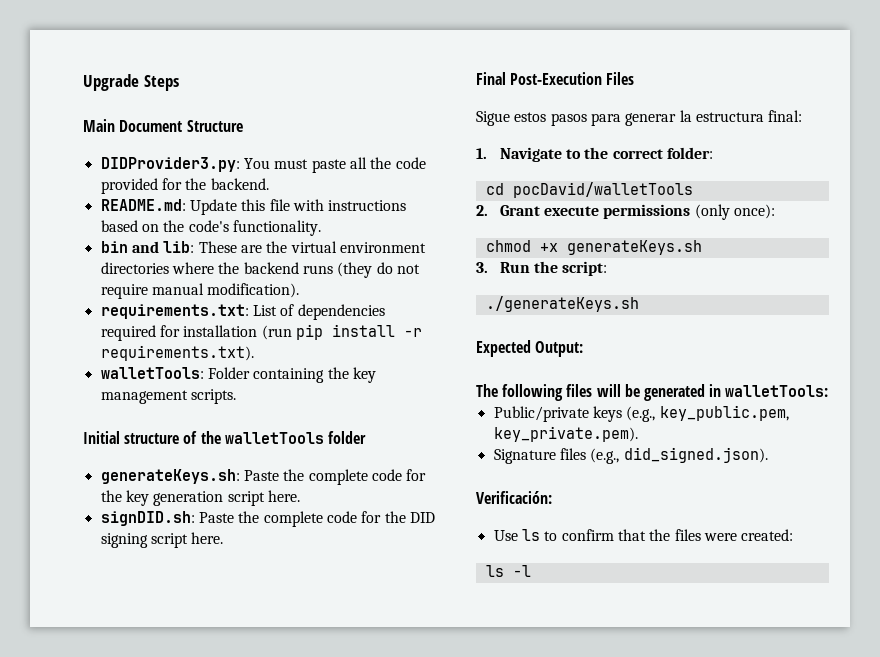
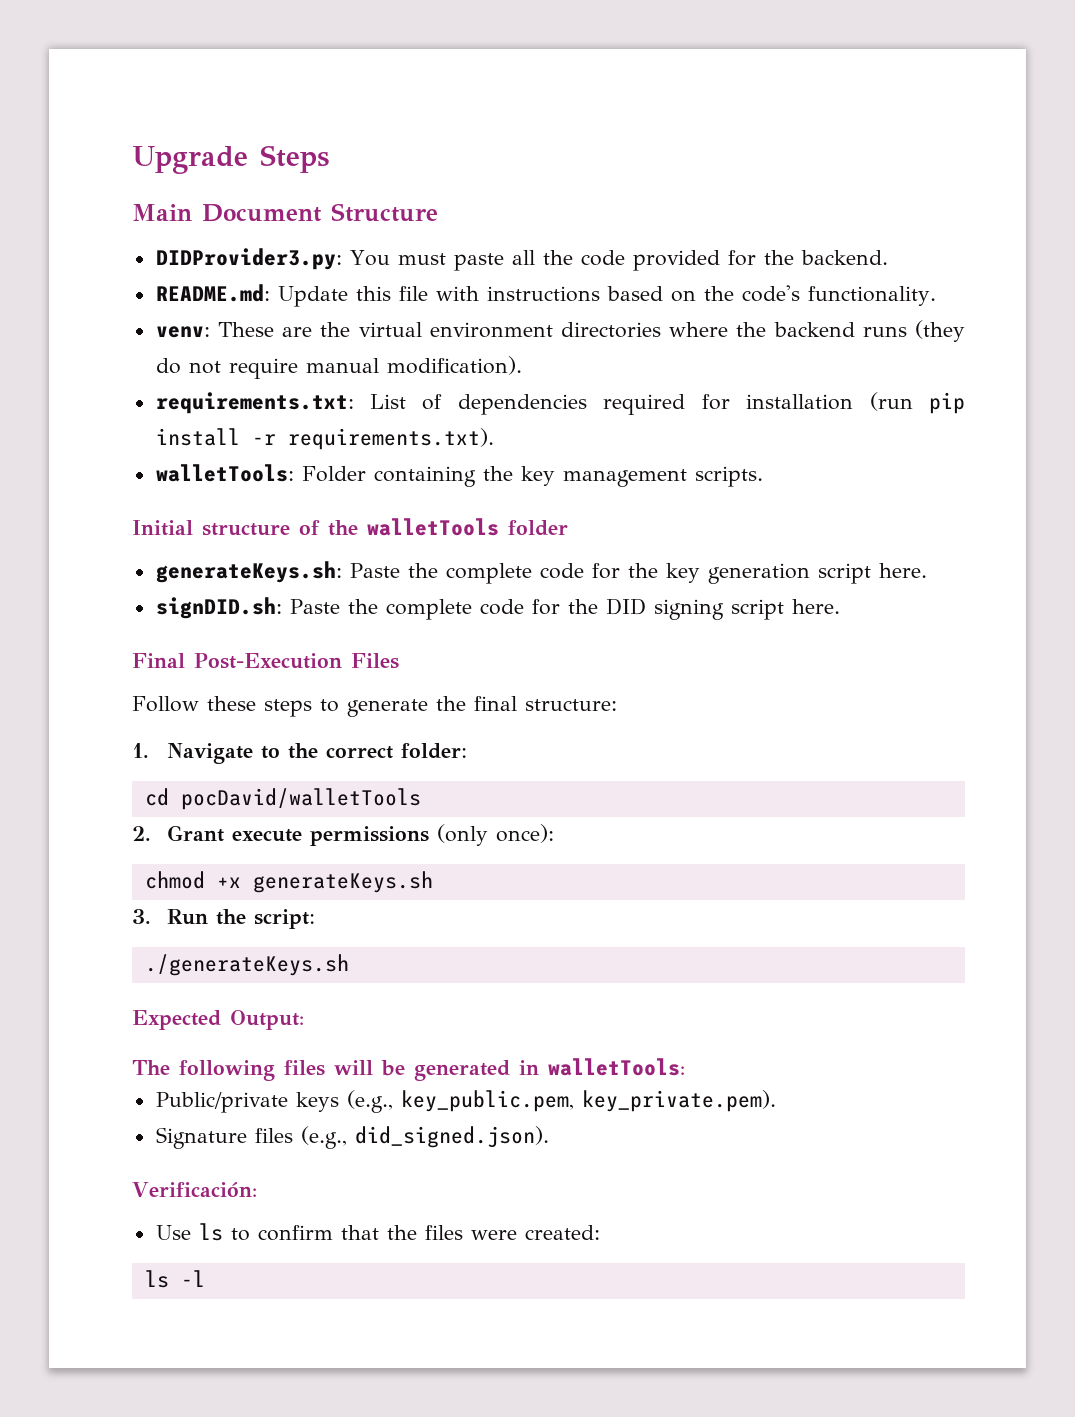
[100,241,195,253] bin and lib: -> [155,326,210,338] venv:
[476,110,803,126] Sigue estos pasos para generar la estructura final: -> [132,696,617,717] Follow these steps to generate the final structure:

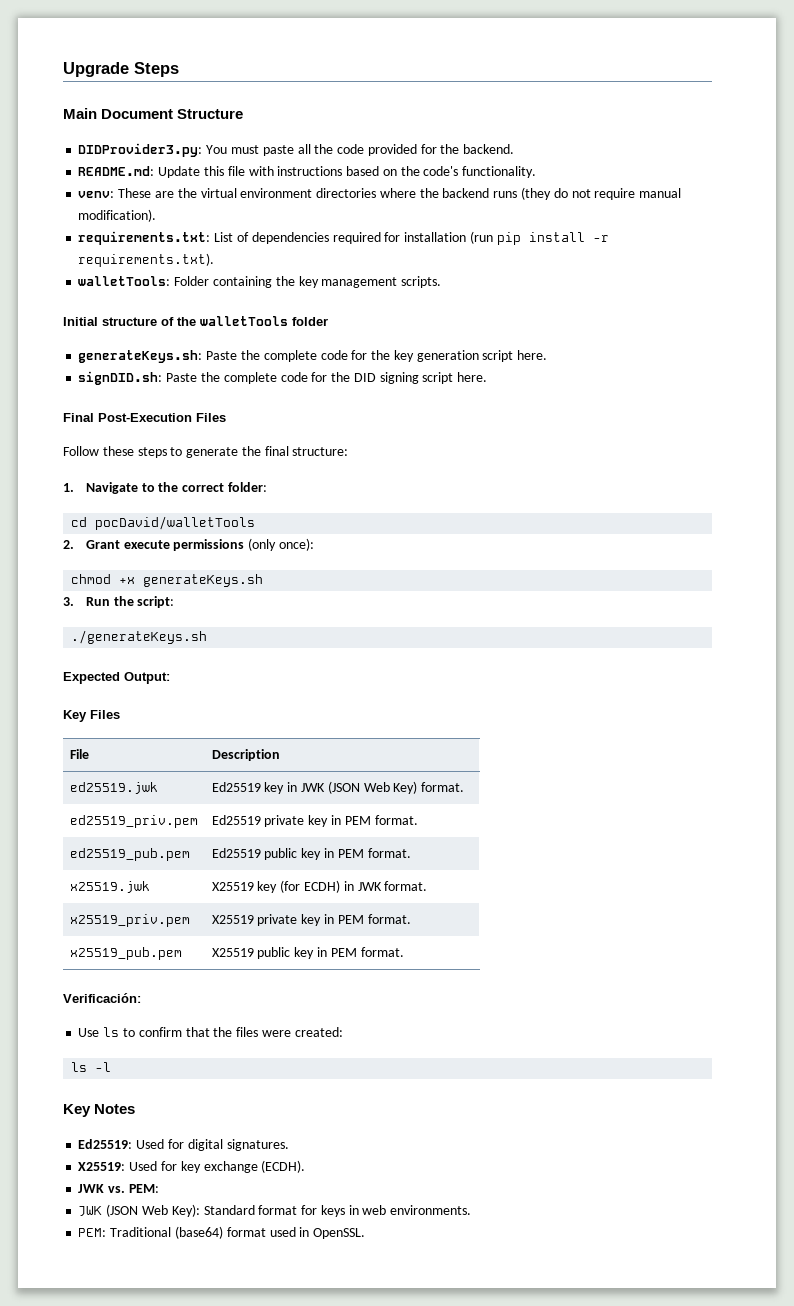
[132,1058,685,1081] [155,1090,776,1113] [155,1126,549,1149] The following files will be generated in walletTools: // Public/private keys (e.g., key_public.pem, key_private.pem). // Signature files (e.g., did_signed.json). -> [63,710,120,722] [69,749,89,759] [211,749,280,761] [69,782,158,794] [211,781,465,794] [69,815,198,828] [211,815,418,827] [69,848,190,861] [211,848,411,860] [69,881,150,893] [211,880,428,893] [69,914,190,927] [211,914,411,926] [69,947,182,960] [211,947,404,959] Key Files // File | Description // ed25519.jwk | Ed25519 key in JWK (JSON Web Key) format. // ed25519_priv.pem | Ed25519 private key in PEM format. // ed25519_pub.pem | Ed25519 public key in PEM format. // x25519.jwk | X25519 key (for ECDH) in JWK format. // x25519_priv.pem | X25519 private key in PEM format. // x25519_pub.pem | X25519 public key in PEM format.
(205, 1278) none -> [63,1104,136,1117] [78,1139,289,1151] [78,1160,306,1173] [78,1184,159,1193] [78,1204,472,1217] [78,1226,366,1239] // Key Notes // Ed25519: Used for digital signatures. // X25519: Used for key exchange (ECDH). // JWK vs. PEM: // JWK (JSON Web Key): Standard format for keys in web environments. // PEM: Traditional (base64) format used in OpenSSL.

